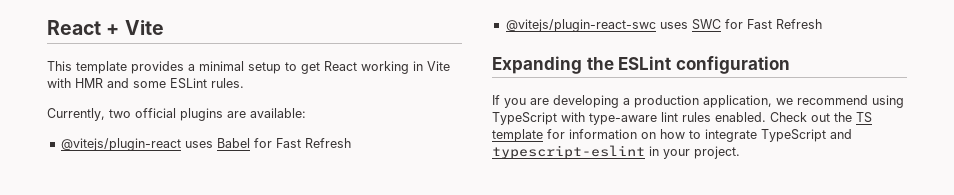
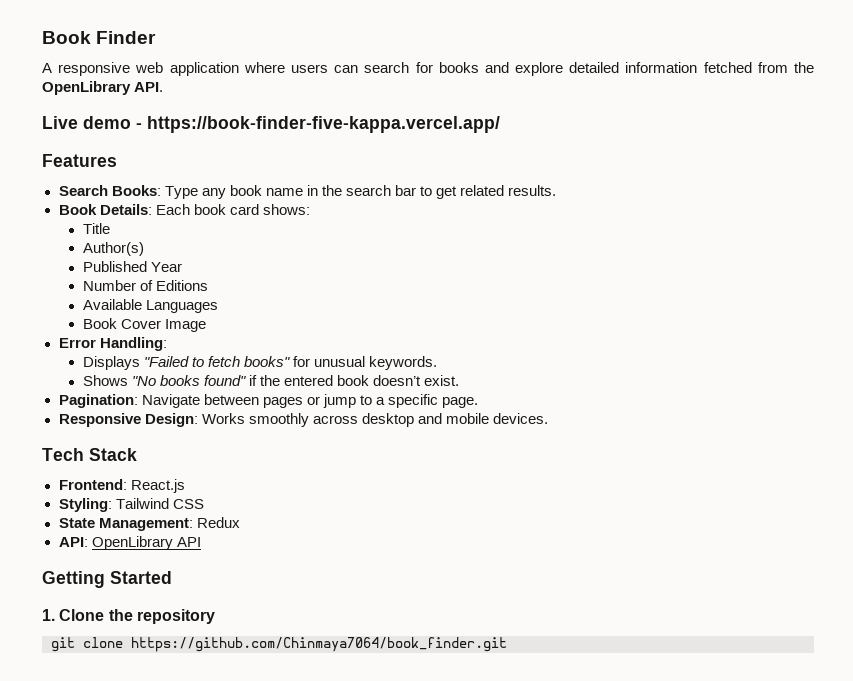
[47,20,164,35] [47,61,450,74] [47,78,244,89] [47,108,306,121] [60,138,351,151] [505,19,822,32] [492,56,790,74] [492,95,904,108] [492,112,872,125] [492,129,852,142] [492,145,740,159] React + Vite // This template provides a minimal setup to get React working in Vite with HMR and some ESLint rules. // Currently, two official plugins are available: // @vitejs/plugin-react uses Babel for Fast Refresh // @vitejs/plugin-react-swc uses SWC for Fast Refresh // Expanding the ESLint configuration // If you are developing a production application, we recommend using TypeScript with type-aware lint rules enabled. Check out the TS template for information on how to integrate TypeScript and typescript-eslint in your project. -> [42,31,157,44] [42,62,814,76] [42,81,164,95] [42,116,500,133] [42,154,117,167] [58,185,557,199] [58,204,310,215] [82,223,110,234] [82,242,144,256] [82,261,182,272] [82,280,208,291] [82,299,218,313] [82,318,206,332] [58,337,167,351] [82,356,437,370] [82,375,460,386] [58,394,478,408] [58,413,548,427] [42,448,137,461] [58,479,185,493] [58,498,204,512] [58,517,240,531] [58,536,201,550] [42,571,172,588] [42,609,215,624] [51,637,507,652] Book Finder // A responsive web application where users can search for books and explore detailed information fetched from the OpenLibrary API. // Live demo - https://book-finder-five-kappa.vercel.app/ // Features // Search Books: Type any book name in the search bar to get related results. // Book Details: Each book card shows: // Title // Author(s) // Published Year // Number of Editions // Available Languages // Book Cover Image // Error Handling: // Displays "Failed to fetch books" for unusual keywords. // Shows "No books found" if the entered book doesn’t exist. // Pagination: Navigate between pages or jump to a specific page. // Responsive Design: Works smoothly across desktop and mobile devices. // Tech Stack // Frontend: React.js // Styling: Tailwind CSS // State Management: Redux // API: OpenLibrary API // Getting Started // 1. Clone the repository // git clone https://github.com/Chinmaya7064/book_finder.git

